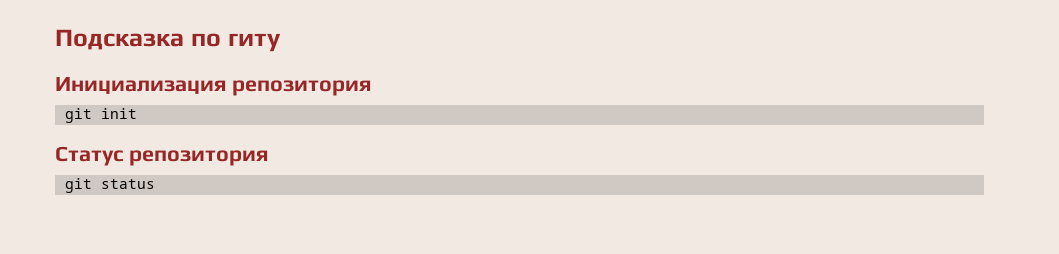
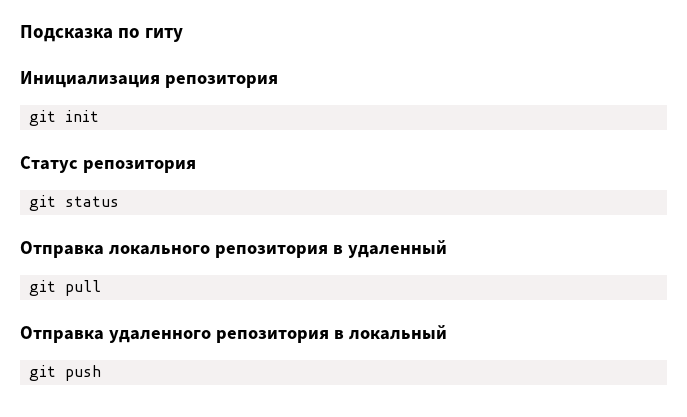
(155, 184) none -> [20,240,447,258] [29,280,101,296] [20,325,447,343] [29,365,101,381] // Отправка локального репозитория в удаленный // git pull // Отправка удаленного репозитория в локальный // git push

